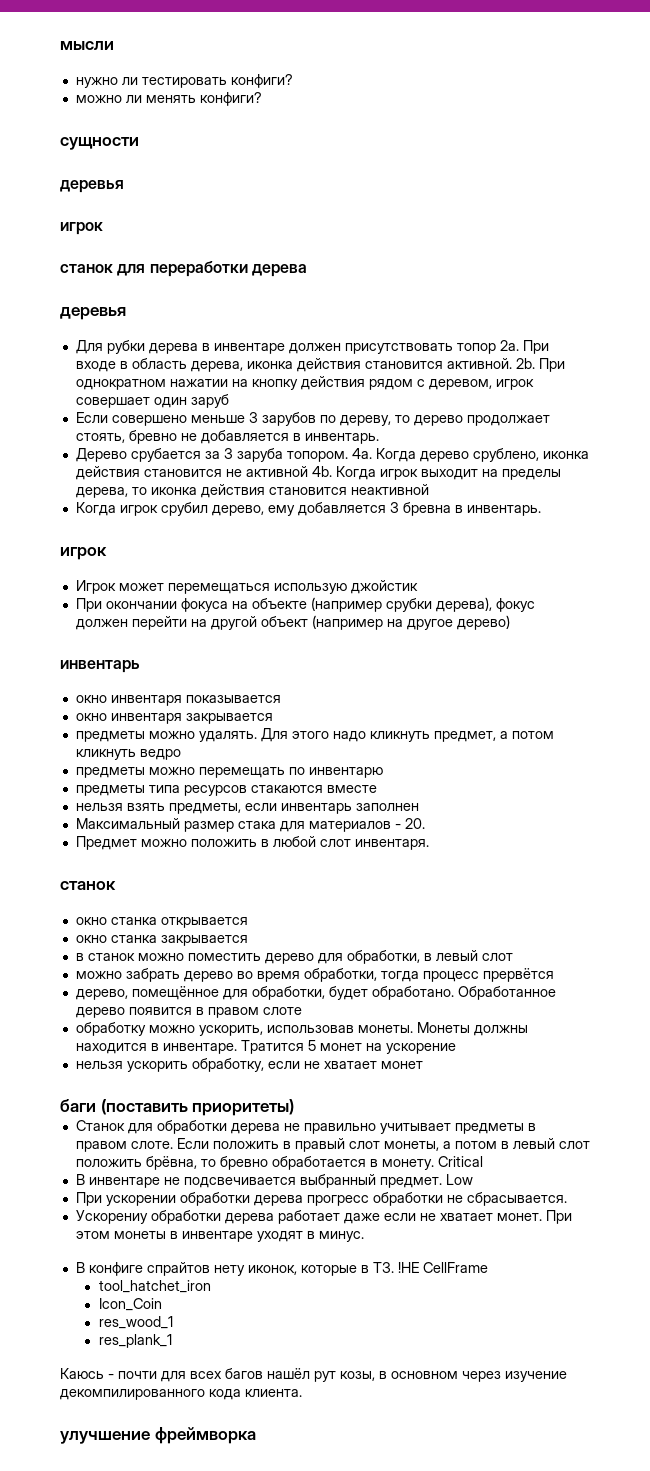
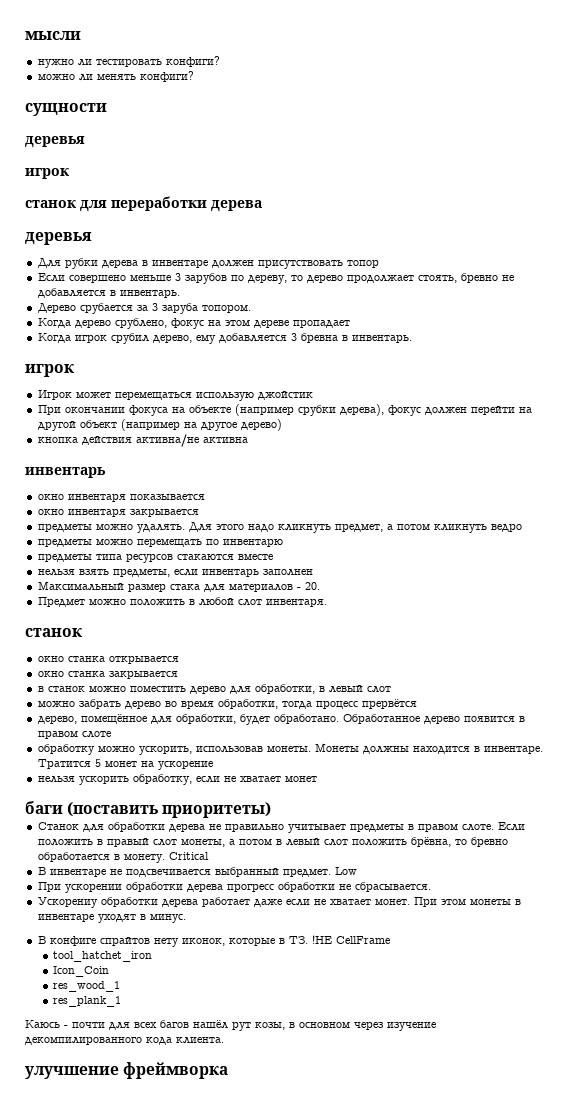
[499,340,549,354] [75,358,565,372] [75,376,534,390] [75,394,229,408] 2a. При входе в область дерева, иконка действия становится активной. 2b. При однократном нажатии на кнопку действия рядом с деревом, игрок совершает один заруб -> (379, 264) none
[351,448,372,459] 4a. -> (251, 308) //
[542,451,589,459] [75,466,561,480] [75,484,429,498] иконка действия становится не активной 4b. Когда игрок выходит на пределы дерева, то иконка действия становится неактивной -> [170,318,350,329] фокус на этом дереве пропадает
(510, 622) none -> [37,434,248,447] // кнопка действия активна/не активна

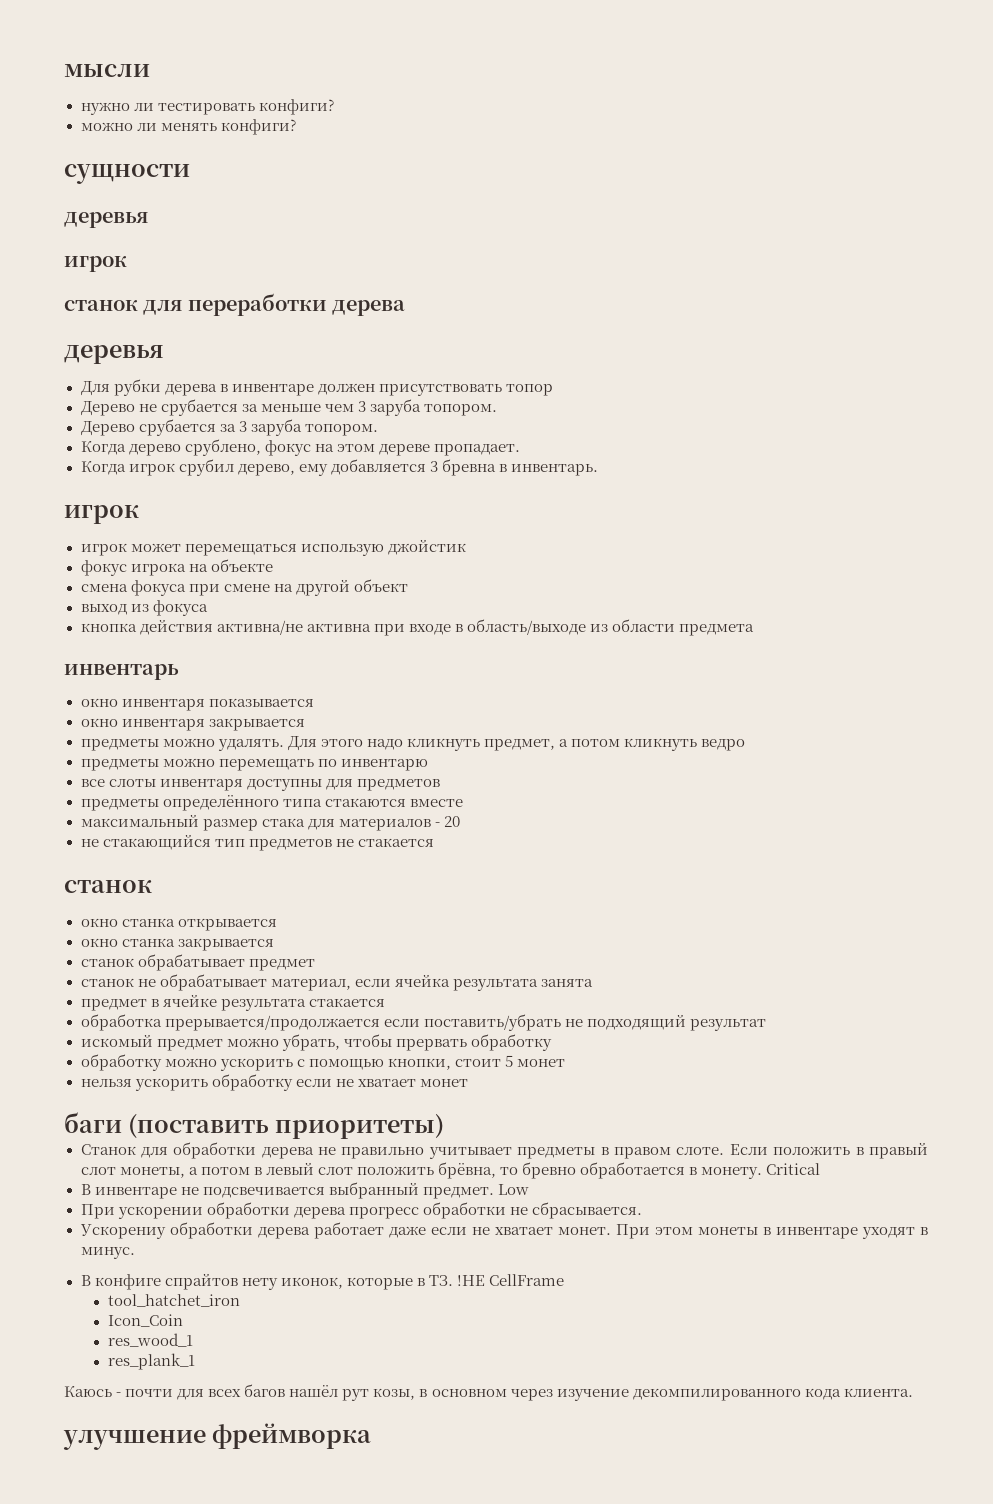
[37,273,514,284] [37,288,180,298] Если совершено меньше 3 зарубов по дереву, то дерево продолжает стоять, бревно не добавляется в инвентарь. -> [80,399,497,416] Дерево не срубается за меньше чем 3 заруба топором.
[292,320,350,328] пропадает -> [433,444,520,456] пропадает.
[37,390,72,400] Игрок -> [80,543,127,556] игрок
[37,405,168,416] При окончании фокуса -> [80,560,186,576] фокус игрока
[234,404,515,416] (например срубки дерева), фокус должен перейти -> [80,580,270,596] // смена фокуса при смене
[120,419,282,431] (например на другое дерево) -> [80,600,208,616] // выход из фокуса
(248, 440) none -> [373,619,754,636] при входе в область/выходе из области предмета
[37,553,173,563] // предметы типа ресурсов -> [80,779,440,791] [80,795,322,811] // все слоты инвентаря доступны для предметов // предметы определённого типа
[37,568,313,577] [37,581,124,591] нельзя взять предметы, если инвентарь заполнен // Максимальный -> [80,814,199,827] максимальный
[304,582,320,590] [37,597,327,607] 20. // Предмет можно положить в любой слот инвентаря. -> [443,816,460,827] [80,834,434,851] 20 // не стакающийся тип предметов не стакается
[37,684,391,694] [37,699,417,709] [37,714,525,725] [37,730,111,739] [37,743,543,755] [37,759,91,769] в станок можно поместить дерево для обработки, в левый слот // можно забрать дерево во время обработки, тогда процесс прервётся // дерево, помещённое для обработки, будет обработано. Обработанное дерево появится в правом слоте // обработку можно ускорить, использовав монеты. Монеты должны находится в инвентаре. Тратится -> [80,954,315,971] [80,974,593,991] [80,994,385,1011] [80,1014,766,1031] [80,1034,552,1051] [80,1054,501,1071] станок обрабатывает предмет // станок не обрабатывает материал, если ячейка результата занята // предмет в ячейке результата стакается // обработка прерывается/продолжается если поставить/убрать не подходящий результат // искомый предмет можно убрать, чтобы прервать обработку // обработку можно ускорить с помощью кнопки, стоит
[140,761,213,770] на ускорение -> (565, 1063) none
[132,774,192,785] обработку, -> [211,1074,293,1091] обработку

